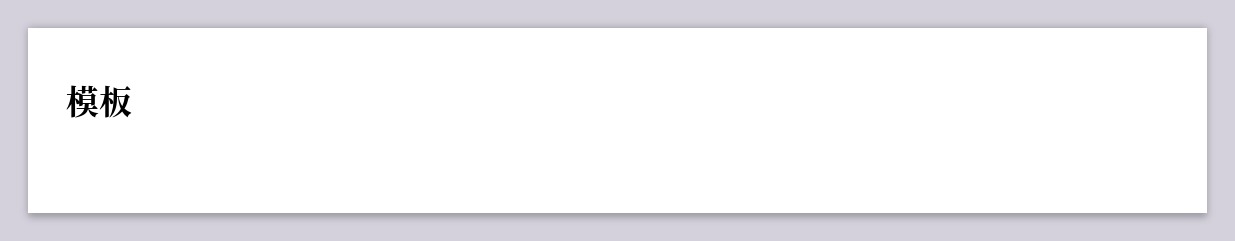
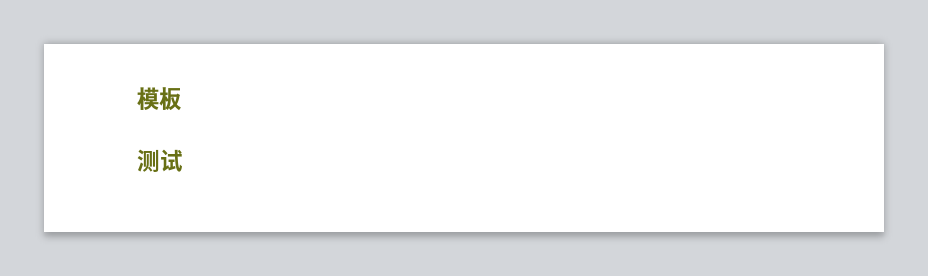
(132, 101) none -> [137,149,183,172] // 测试

